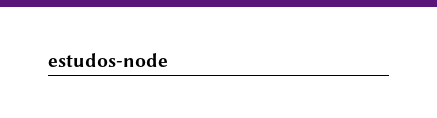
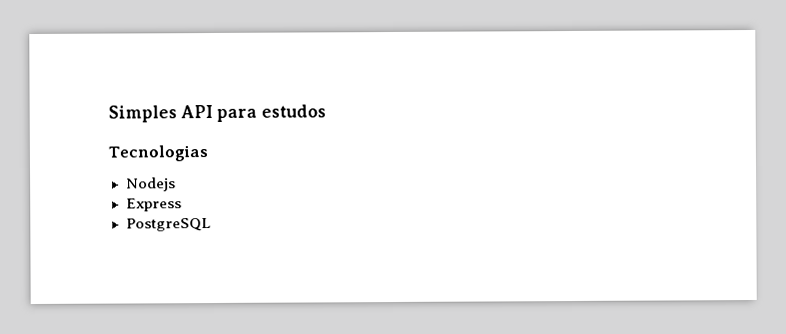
[48,53,168,67] estudos-node -> [108,104,327,123] [108,145,208,162] [125,177,176,192] [125,198,182,212] [125,218,211,232] Simples API para estudos // Tecnologias // Nodejs // Express // PostgreSQL

